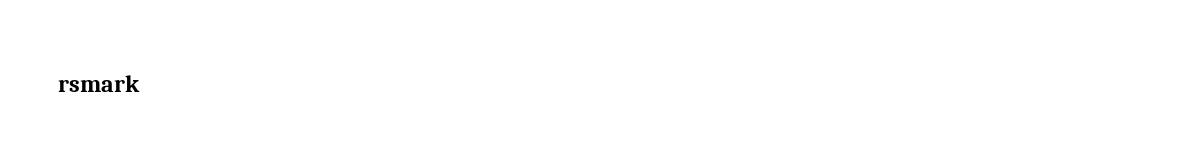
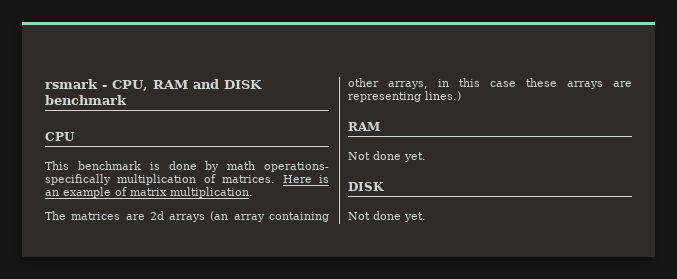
(140, 83) none -> [102,79,262,91] [45,95,127,105] [45,132,75,141] [45,161,329,172] [45,174,329,185] [45,187,253,198] [45,211,329,222] [348,78,632,89] [348,91,461,102] [348,122,380,131] [348,151,426,162] [348,182,384,191] [348,211,426,222] - CPU, RAM and DISK benchmark // CPU // This benchmark is done by math operations- specifically multiplication of matrices. Here is an example of matrix multiplication. // The matrices are 2d arrays (an array containing other arrays, in this case these arrays are representing lines.) // RAM // Not done yet. // DISK // Not done yet.

